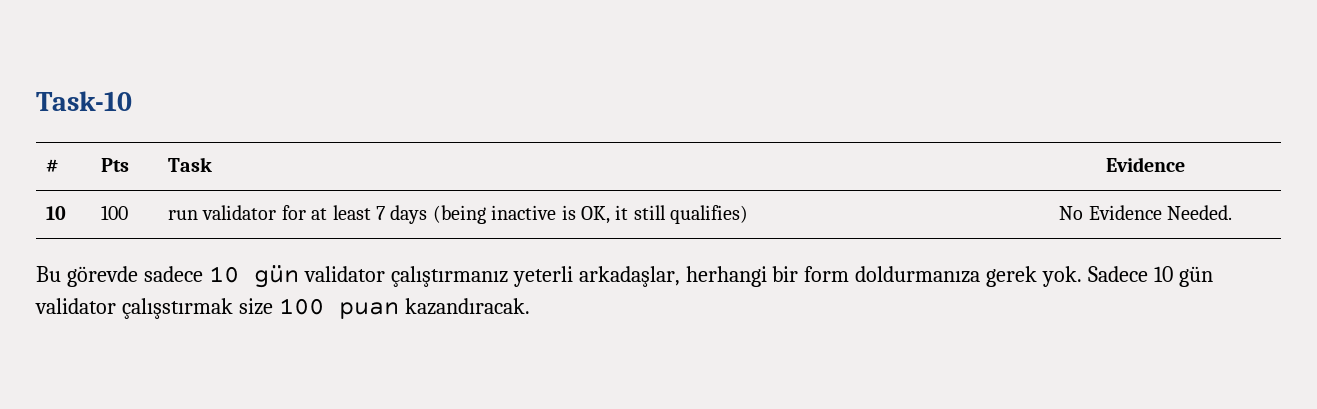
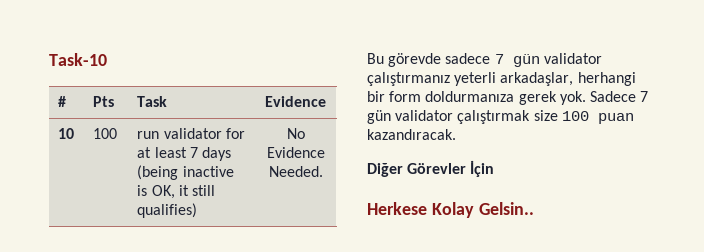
[208,266,239,283] 10 -> [494,54,504,64] 7
[1154,266,1214,287] [35,298,233,319] 10 gün validator çalışstırmak -> [640,91,649,102] [367,110,531,124] 7 gün validator çalıştırmak
(530, 306) none -> [367,160,495,177] [367,202,534,218] // Diğer Görevler İçin // Herkese Kolay Gelsin..

